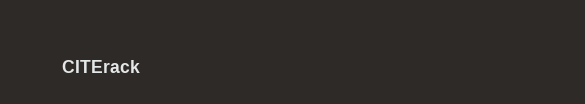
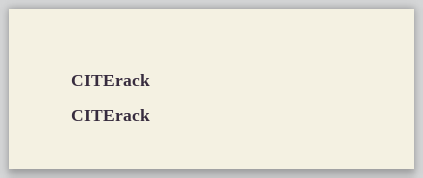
[62,60,140,73] CITErack -> [71,74,150,86] [71,109,150,121] CITErack // CITErack

